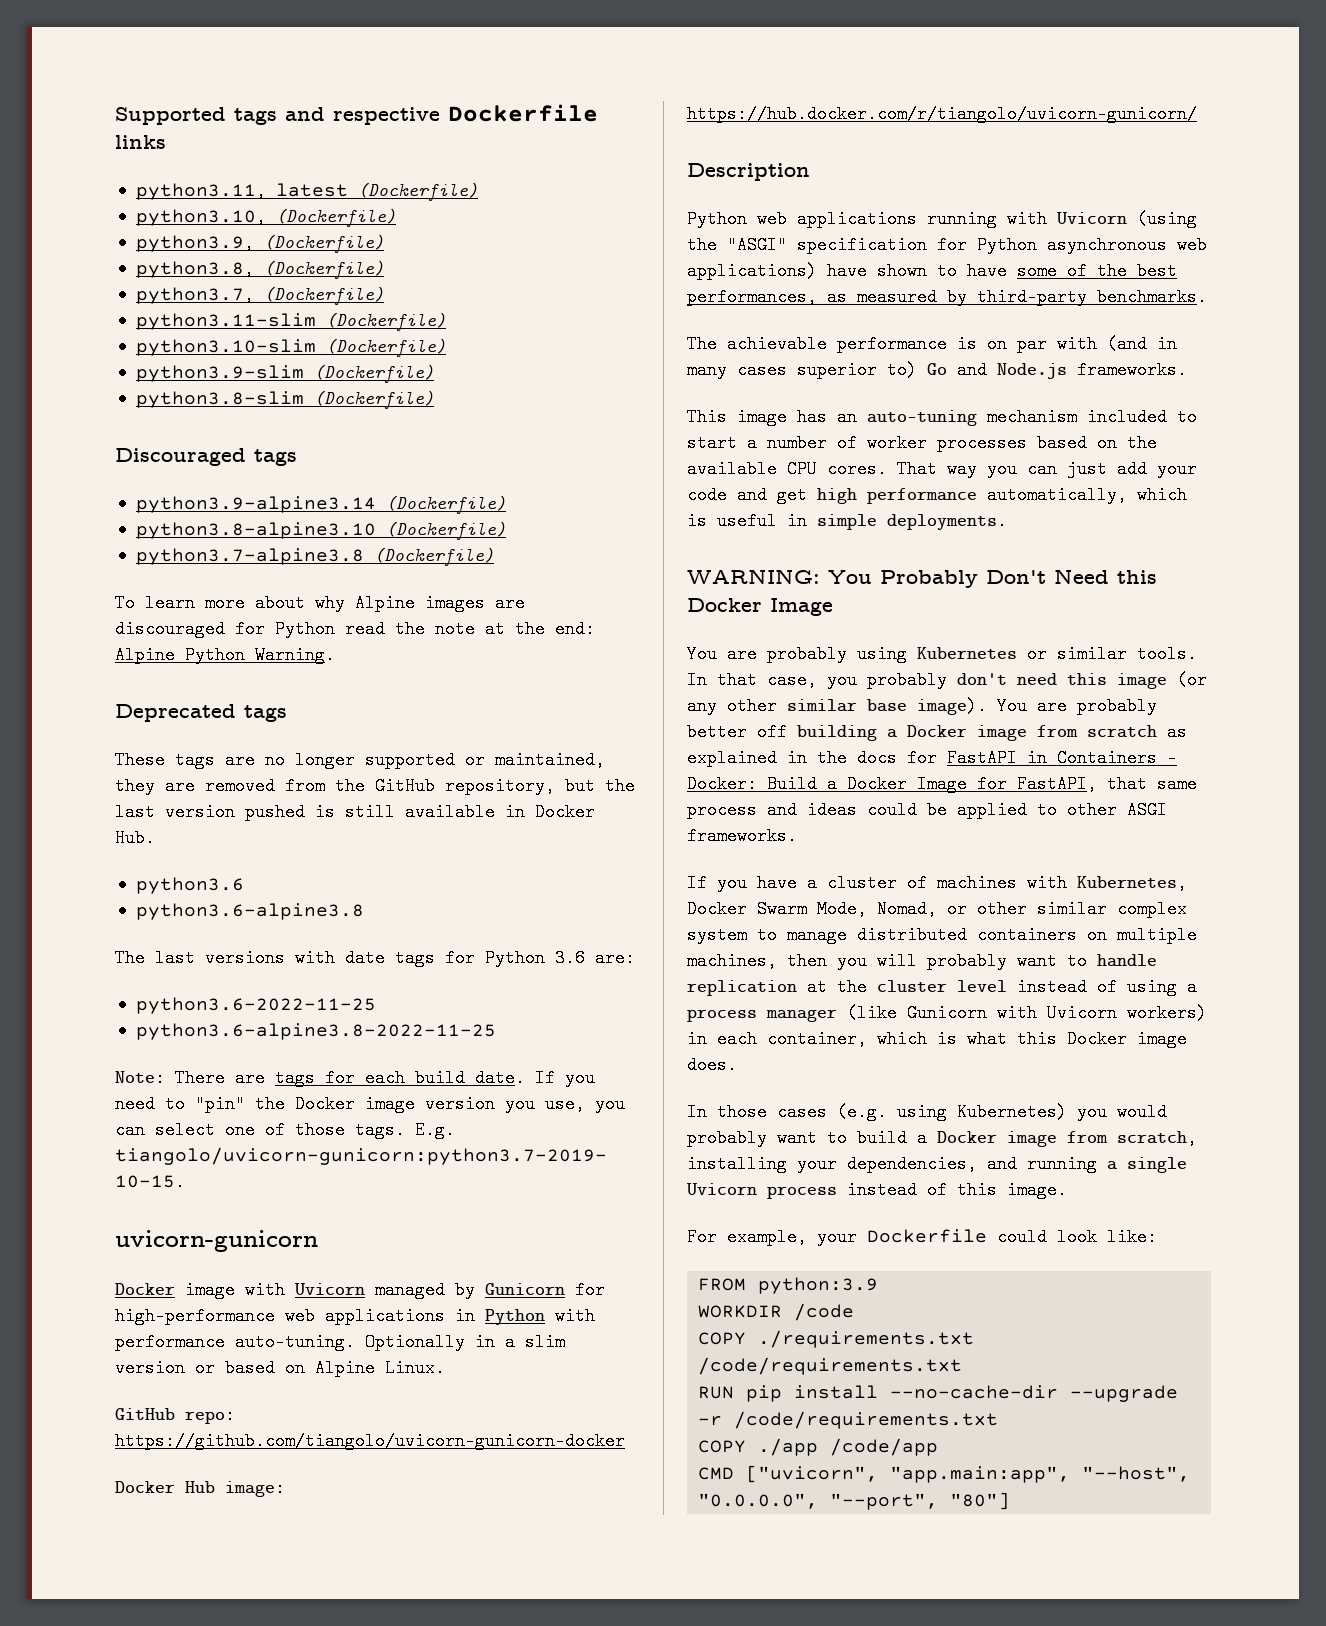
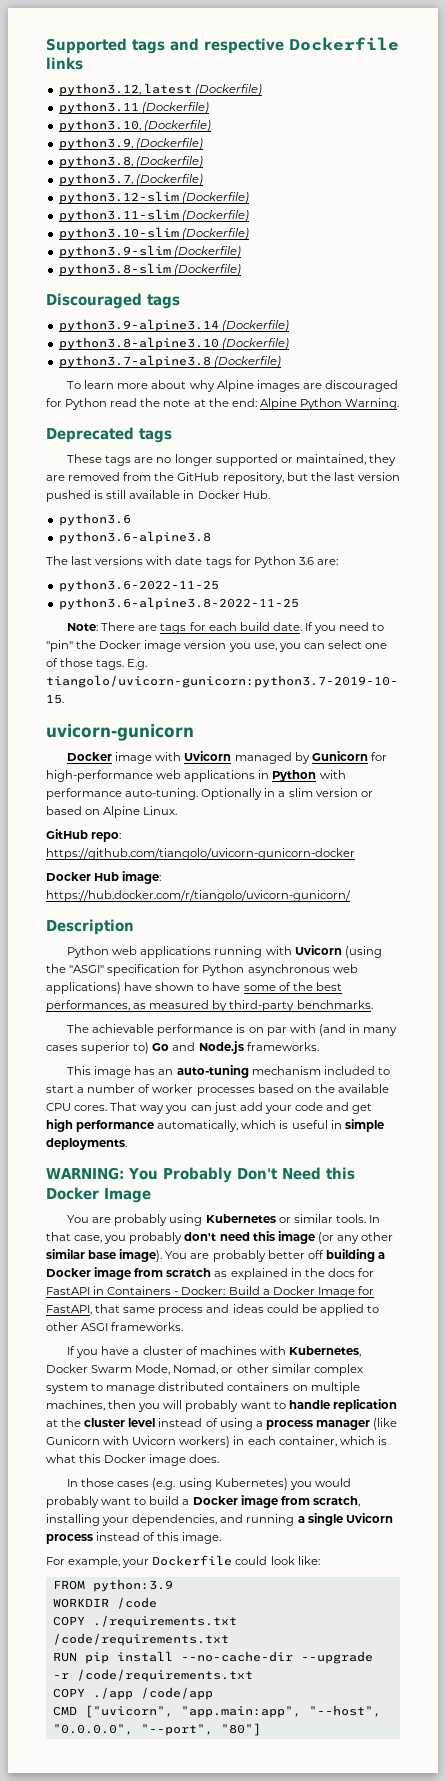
[135,182,266,200] python3.11, -> [58,83,141,96] python3.12,
(478, 191) none -> [58,101,209,114] // python3.11 (Dockerfile)
(384, 295) none -> [58,191,249,204] // python3.12-slim (Dockerfile)

